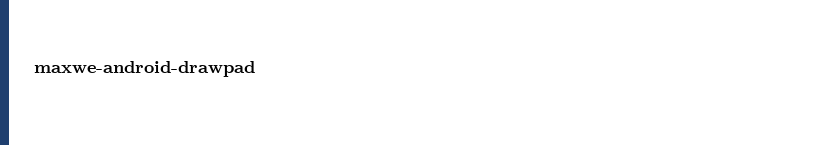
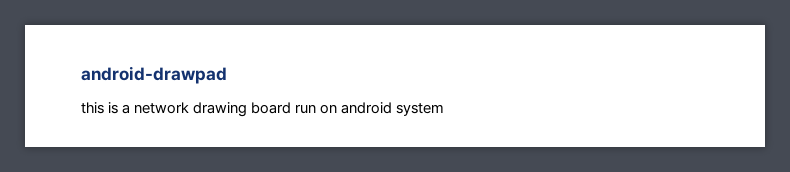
[34,61,255,77] maxwe-android-drawpad -> [81,66,227,84] [81,102,445,117] android-drawpad // this is a network drawing board run on android system

